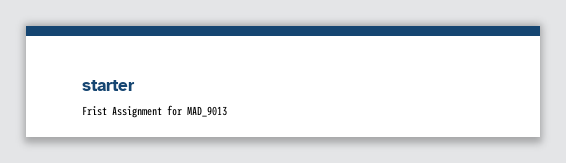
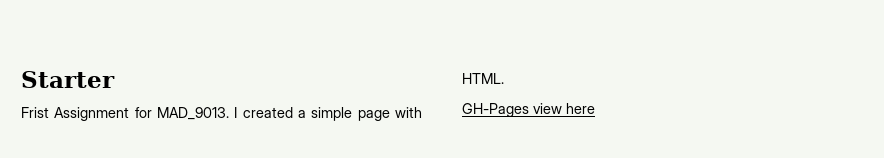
[82,80,135,91] starter -> [21,71,115,88] Starter
[187,106,227,117] MAD_9013 -> [157,107,422,121] [462,73,504,84] [462,103,595,117] MAD_9013. I created a simple page with HTML. // GH-Pages view here

